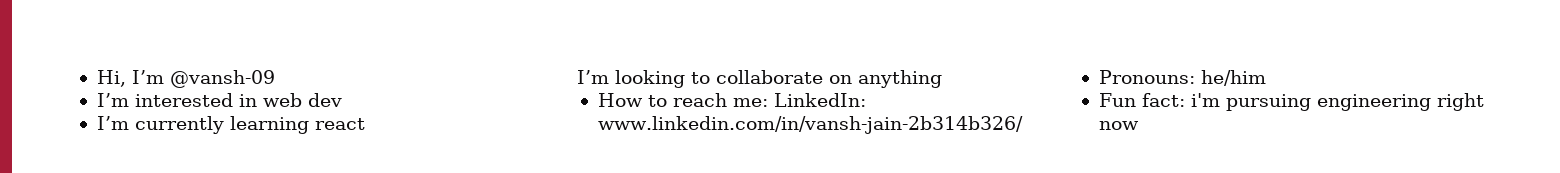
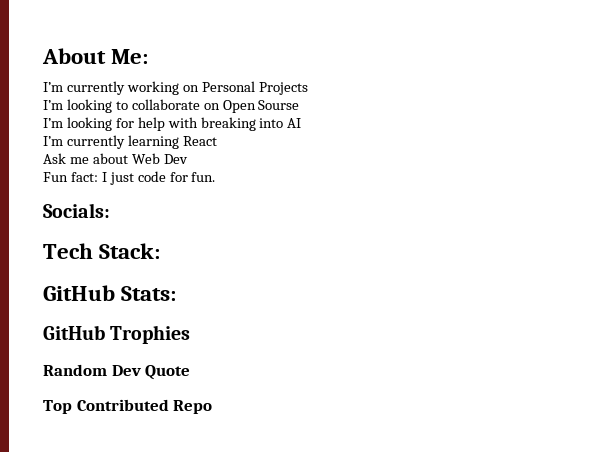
[96,70,275,88] [96,93,342,107] [96,116,365,134] Hi, I’m @vansh-09 // I’m interested in web dev // I’m currently learning react -> [42,48,149,64] [43,81,308,95] About Me: // I’m currently working on Personal Projects
[858,70,942,88] [597,93,866,107] [597,116,1023,134] [1098,70,1266,86] [1098,93,1484,111] [1098,121,1139,130] anything // How to reach me: LinkedIn: www.linkedin.com/in/vansh-jain-2b314b326/ // Pronouns: he/him // Fun fact: i'm pursuing engineering right now -> [222,100,300,113] [43,117,302,131] [43,135,217,149] [43,153,188,164] [43,171,216,185] [43,203,110,218] [43,243,161,259] [43,285,177,301] [43,325,191,344] [43,364,191,380] [43,399,213,414] Open Sourse // I’m looking for help with breaking into AI // I’m currently learning React // Ask me about Web Dev // Fun fact: I just code for fun. // Socials: // Tech Stack: // GitHub Stats: // GitHub Trophies // Random Dev Quote // Top Contributed Repo

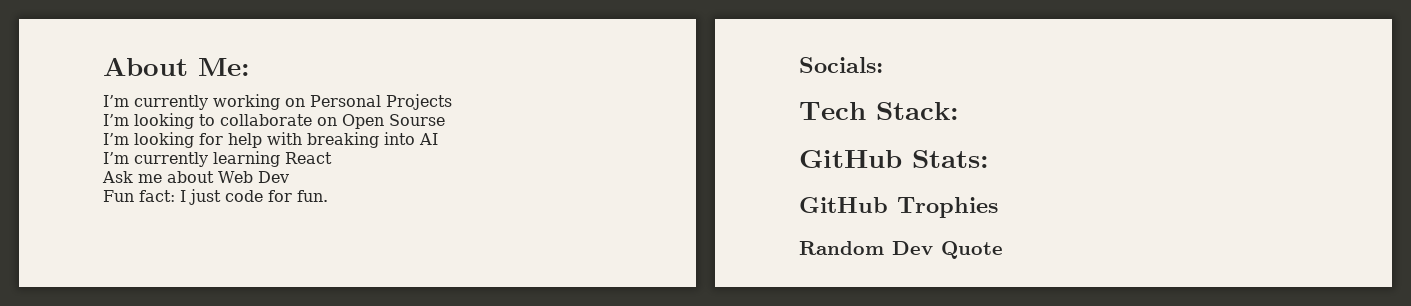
[43,399,213,414] // Top Contributed Repo -> (1003, 250) none

